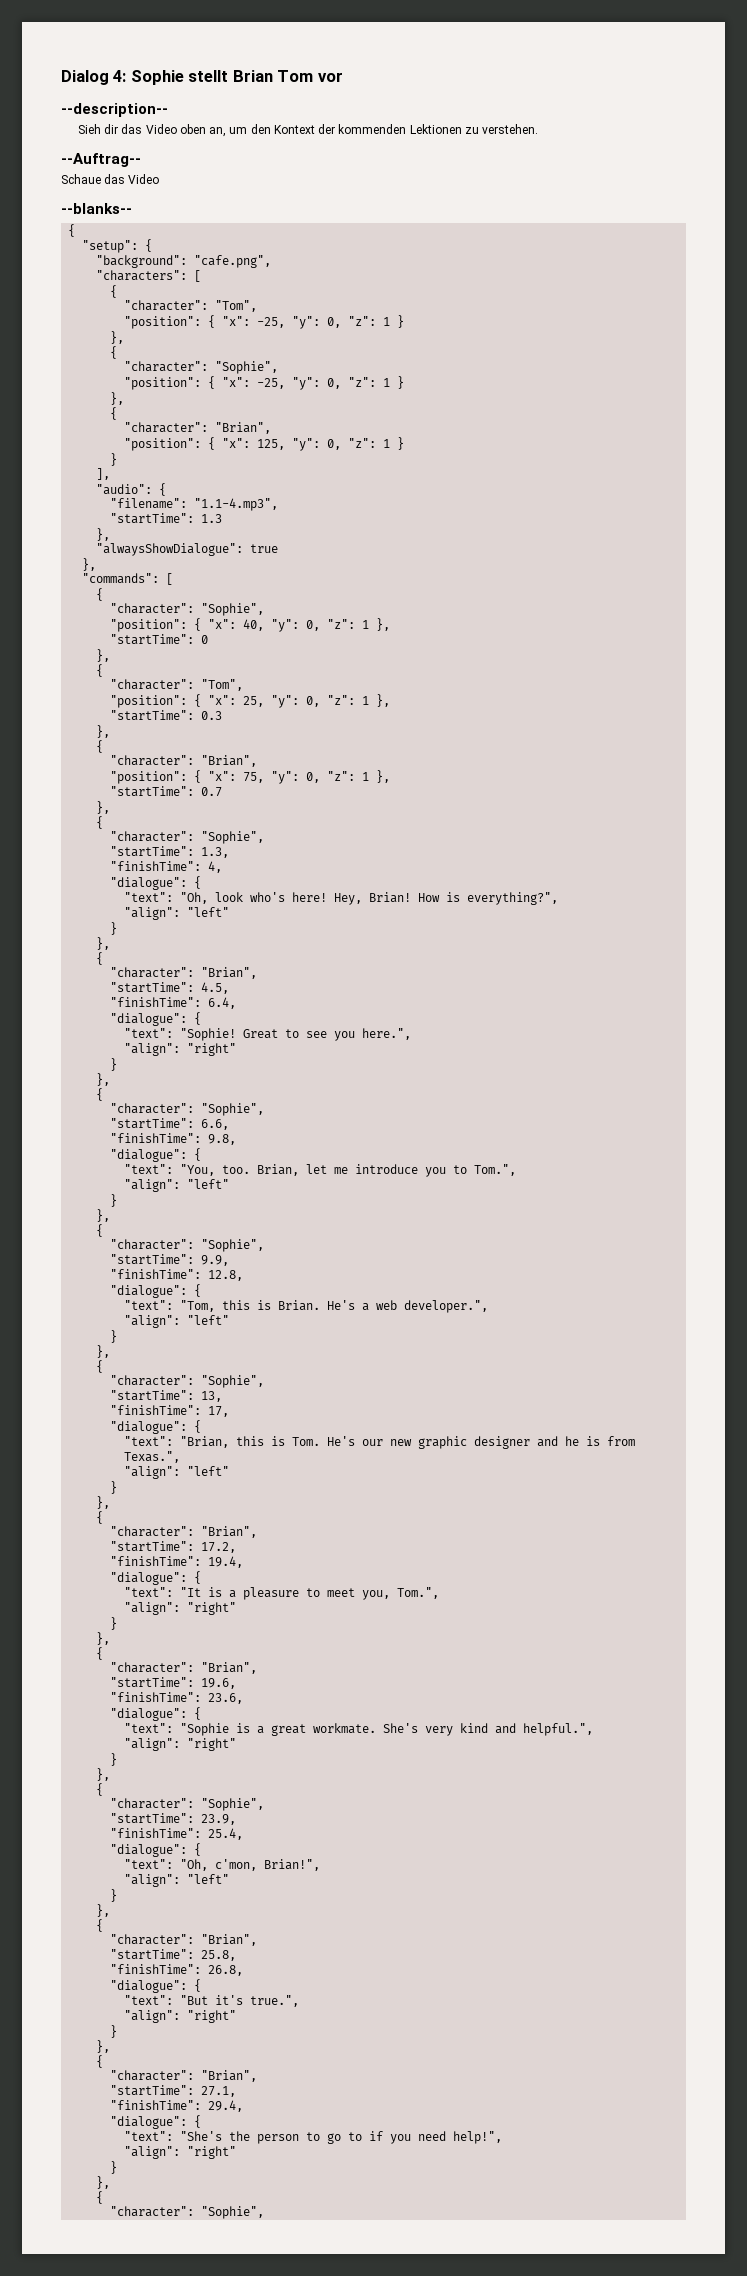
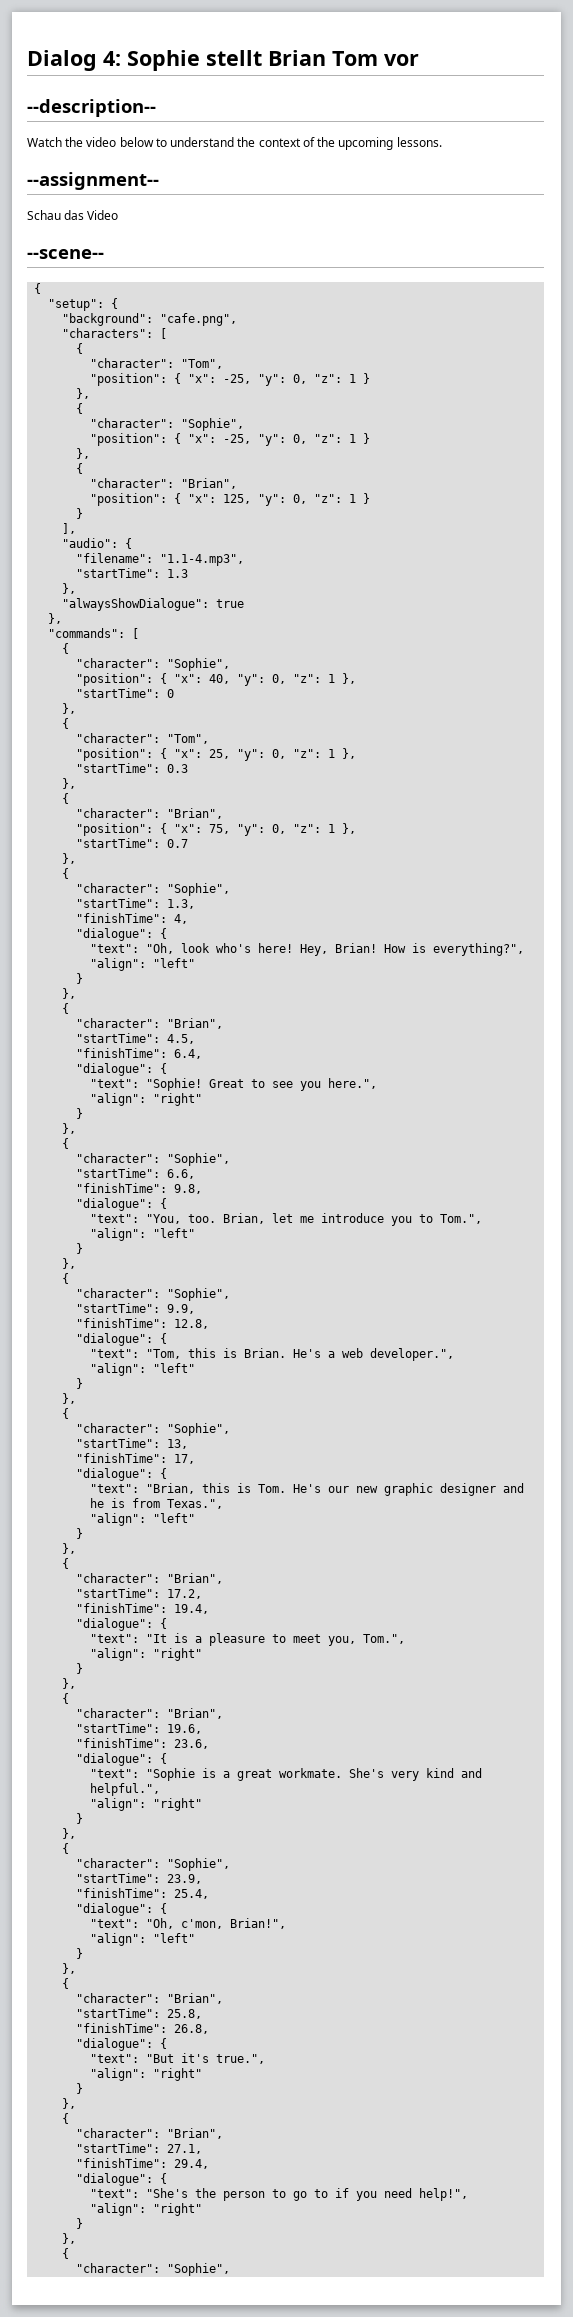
[77,124,538,137] [61,153,141,167] [61,174,101,184] Sieh dir das Video oben an, um den Kontext der kommenden Lektionen zu verstehen. // --Auftrag-- // Schaue -> [27,137,442,150] [27,172,159,190] [27,210,61,220] Watch the video below to understand the context of the upcoming lessons. // --assignment-- // Schau
[61,203,132,214] --blanks-- -> [27,249,104,259] --scene--

